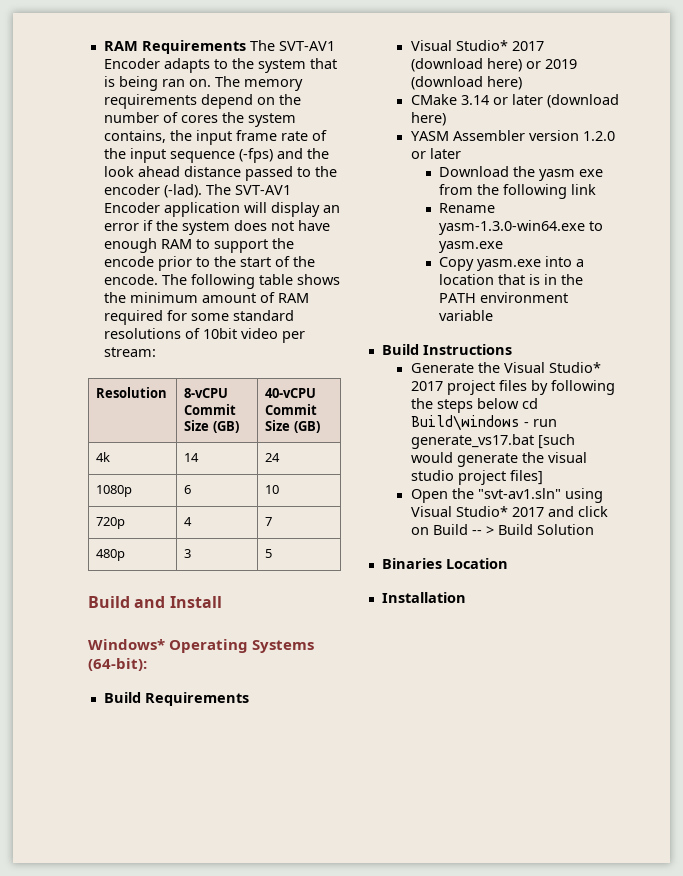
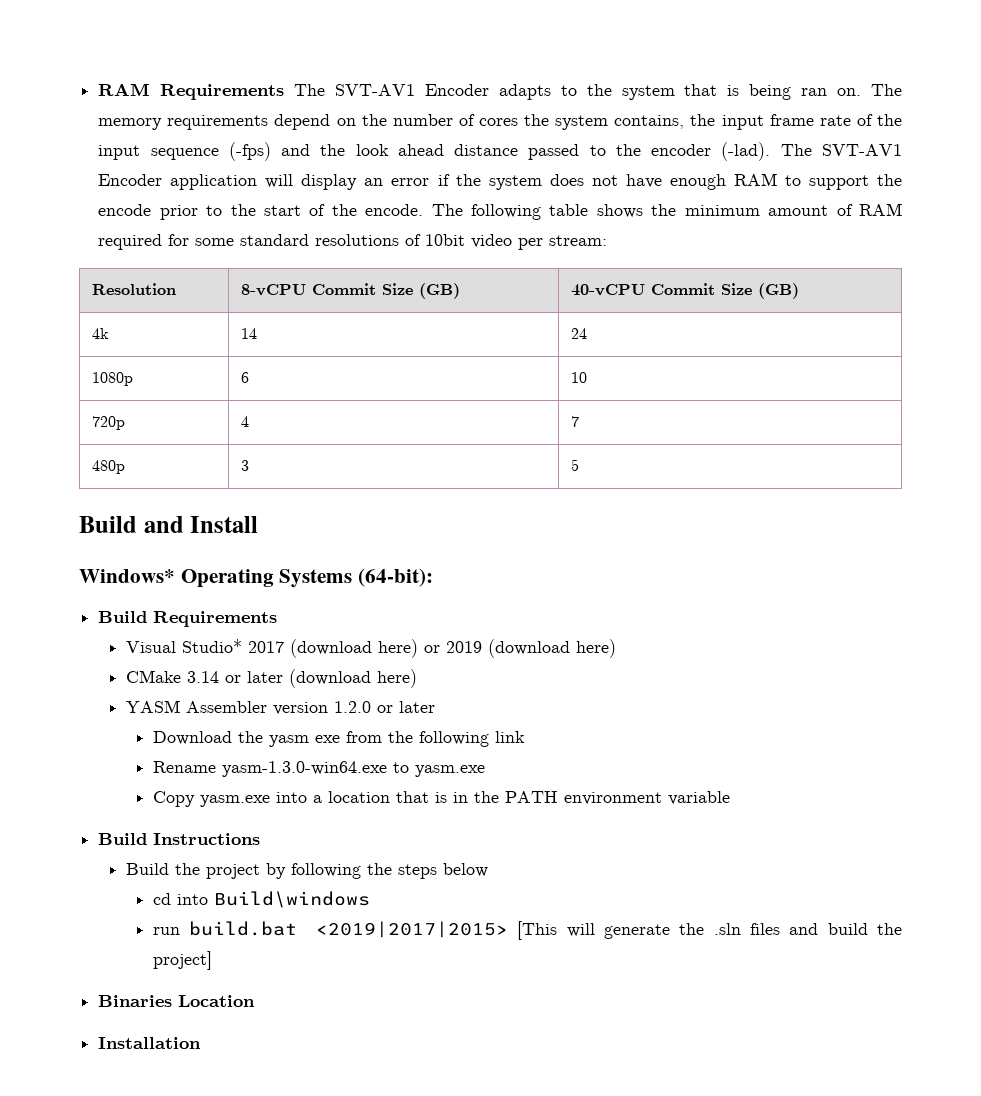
[410,362,601,373] [410,380,527,395] Generate the Visual Studio* 2017 project files -> [125,863,260,879] Build the project
[521,398,538,409] cd -> [153,893,209,905] // cd into
[523,419,557,427] [410,434,575,449] [410,452,587,467] [410,470,543,485] [410,488,603,503] [410,506,608,517] [410,524,594,535] - run generate_vs17.bat [such would generate the visual studio project files] // Open the "svt-av1.sln" using Visual Studio* 2017 and click on Build -- > Build Solution -> [153,921,902,940] [153,951,213,970] // run build.bat <2019|2017|2015> [This will generate the .sln files and build the project]

